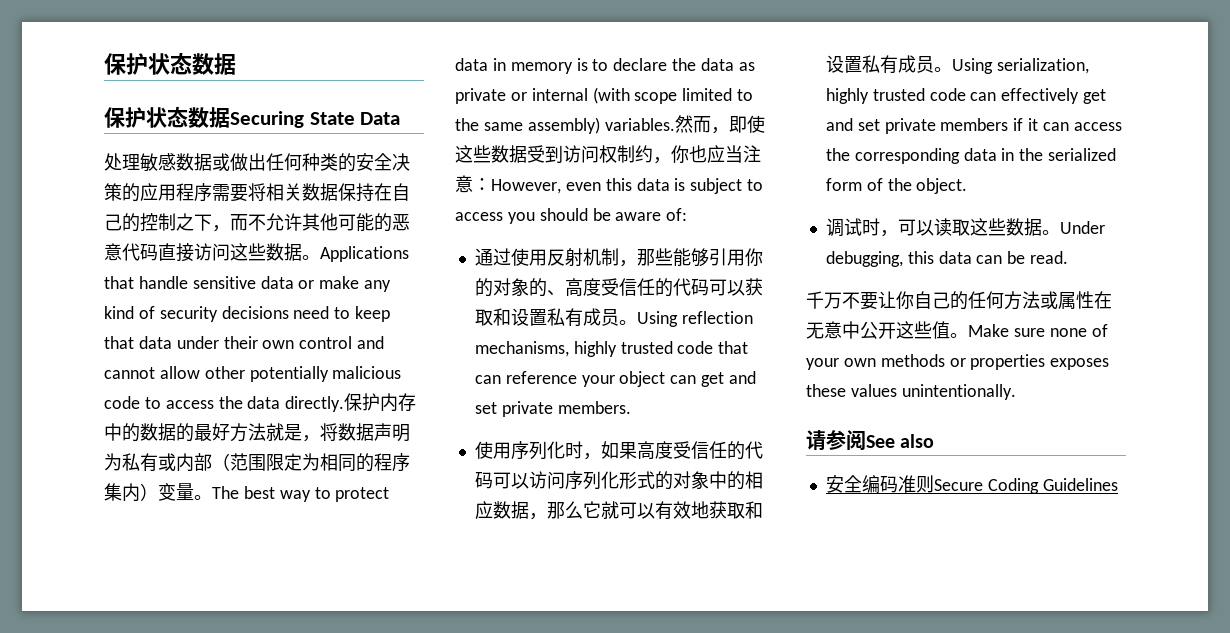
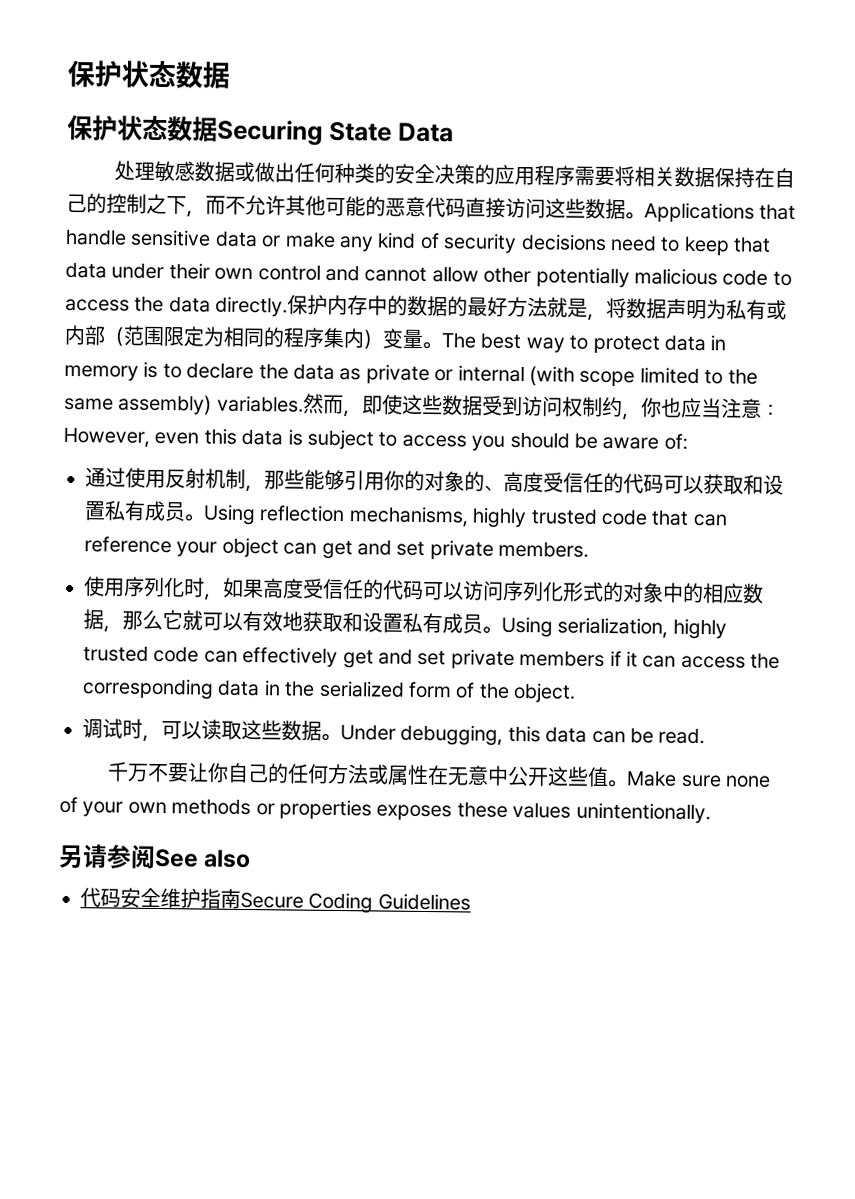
(1016, 392) none -> [58,844,84,869] 另
[825,475,934,493] 安全编码准则 -> [80,887,241,909] 代码安全维护指南

